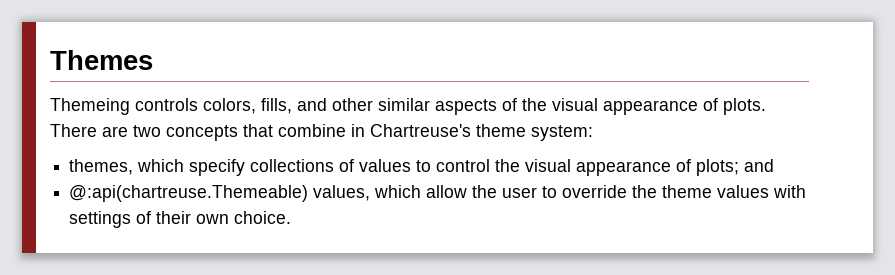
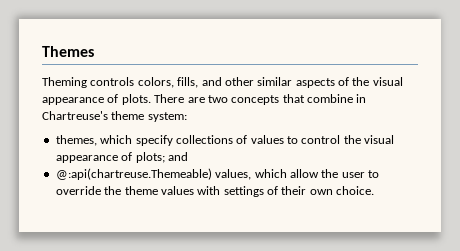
[50,98,130,115] Themeing -> [42,77,87,88] Theming

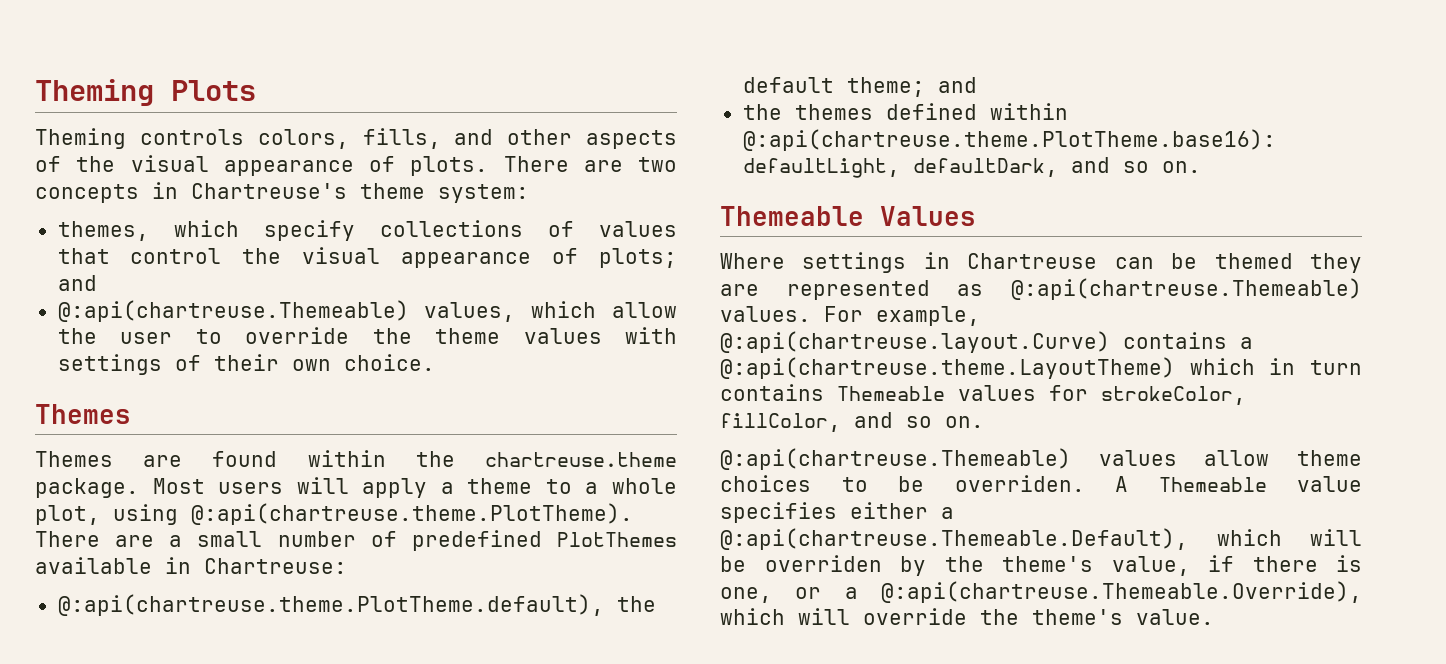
[42,46,94,57] Themes -> [35,79,256,106] Theming Plots
[257,77,293,86] similar -> (573, 137) none
[282,94,353,103] that combine -> (139, 193) none
[287,136,298,144] to -> [57,248,110,264] that
(375, 190) none -> [35,404,131,424] [35,450,677,467] [35,477,677,498] [35,503,633,525] [35,530,677,551] [35,557,347,574] [57,594,656,616] [742,77,977,97] [742,103,1068,120] [742,129,1276,151] [742,157,1201,178] [720,206,976,226] [720,252,1362,273] [720,278,1362,300] [720,306,980,326] [720,331,1253,353] [720,357,1362,379] [720,384,1246,405] [720,412,984,432] [720,448,1362,470] [720,475,1362,492] [720,502,954,523] [720,528,1362,550] [720,555,1362,576] [720,581,1362,603] [720,608,1214,625] // Themes // Themes are found within the chartreuse.theme package. Most users will apply a theme to a whole plot, using @:api(chartreuse.theme.PlotTheme). There are a small number of predefined PlotThemes available in Chartreuse: // @:api(chartreuse.theme.PlotTheme.default), the default theme; and // the themes defined within @:api(chartreuse.theme.PlotTheme.base16): defaultLight, defaultDark, and so on. // Themeable Values // Where settings in Chartreuse can be themed they are represented as @:api(chartreuse.Themeable) values. For example, @:api(chartreuse.layout.Curve) contains a @:api(chartreuse.theme.LayoutTheme) which in turn contains Themeable values for strokeColor, fillColor, and so on. // @:api(chartreuse.Themeable) values allow theme choices to be overriden. A Themeable value specifies either a @:api(chartreuse.Themeable.Default), which will be overriden by the theme's value, if there is one, or a @:api(chartreuse.Themeable.Override), which will override the theme's value.

